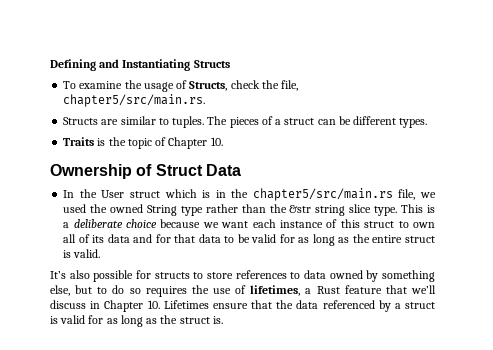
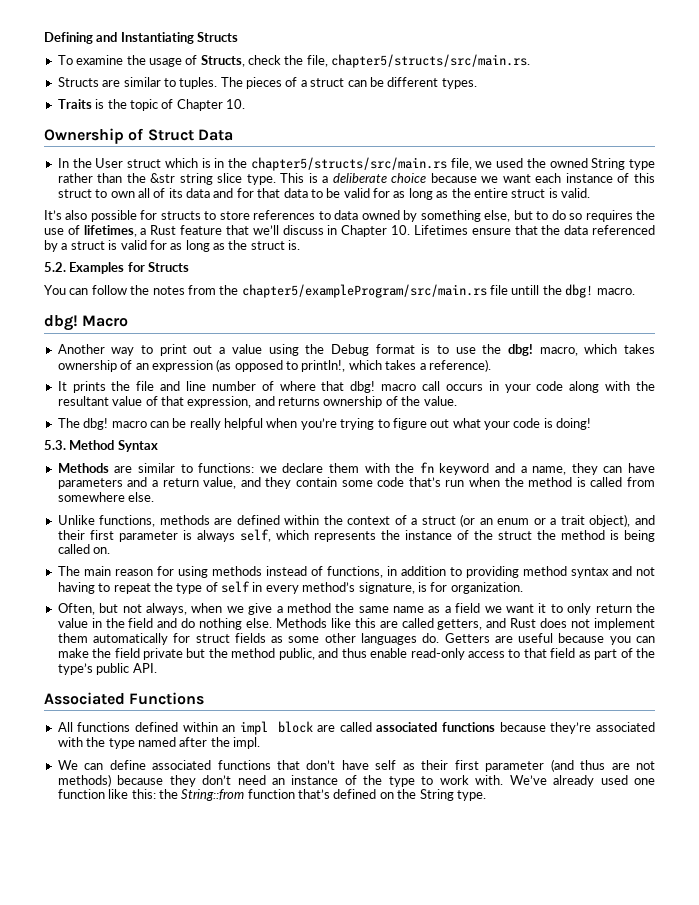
[63,94,206,107] chapter5/src/main.rs. -> [331,54,531,68] chapter5/structs/src/main.rs.
[252,188,393,201] chapter5/src/main.rs -> [250,157,447,171] chapter5/structs/src/main.rs
(223, 320) none -> [44,262,190,274] [44,284,635,298] [44,315,129,331] [57,344,655,356] [57,359,491,372] [57,381,655,393] [57,396,457,408] [57,418,592,430] [44,440,158,452] [57,462,656,475] [57,477,656,489] [57,492,155,502] [57,514,656,527] [57,529,655,542] [57,544,111,554] [57,566,655,578] [57,581,523,594] [57,603,656,615] [57,618,655,630] [57,633,656,645] [57,648,656,660] [57,663,157,675] [44,692,205,705] [57,721,655,735] [57,737,260,749] [57,759,655,772] [57,774,655,787] [57,789,486,801] // 5.2. Examples for Structs // You can follow the notes from the chapter5/exampleProgram/src/main.rs file untill the dbg! macro. // dbg! Macro // Another way to print out a value using the Debug format is to use the dbg! macro, which takes ownership of an expression (as opposed to println!, which takes a reference). // It prints the file and line number of where that dbg! macro call occurs in your code along with the resultant value of that expression, and returns ownership of the value. // The dbg! macro can be really helpful when you’re trying to figure out what your code is doing! // 5.3. Method Syntax // Methods are similar to functions: we declare them with the fn keyword and a name, they can have parameters and a return value, and they contain some code that’s run when the method is called from somewhere else. // Unlike functions, methods are defined within the context of a struct (or an enum or a trait object), and their first parameter is always self, which represents the instance of the struct the method is being called on. // The main reason for using methods instead of functions, in addition to providing method syntax and not having to repeat the type of self in every method’s signature, is for organization. // Often, but not always, when we give a method the same name as a field we want it to only return the value in the field and do nothing else. Methods like this are called getters, and Rust does not implement them automatically for struct fields as some other languages do. Getters are useful because you can make the field private but the method public, and thus enable read-only access to that field as part of the type’s public API. // Associated Functions // All functions defined within an impl block are called associated functions because they’re associated with the type named after the impl. // We can define associated functions that don’t have self as their first parameter (and thus are not methods) because they don’t need an instance of the type to work with. We’ve already used one function like this: the String::from function that’s defined on the String type.

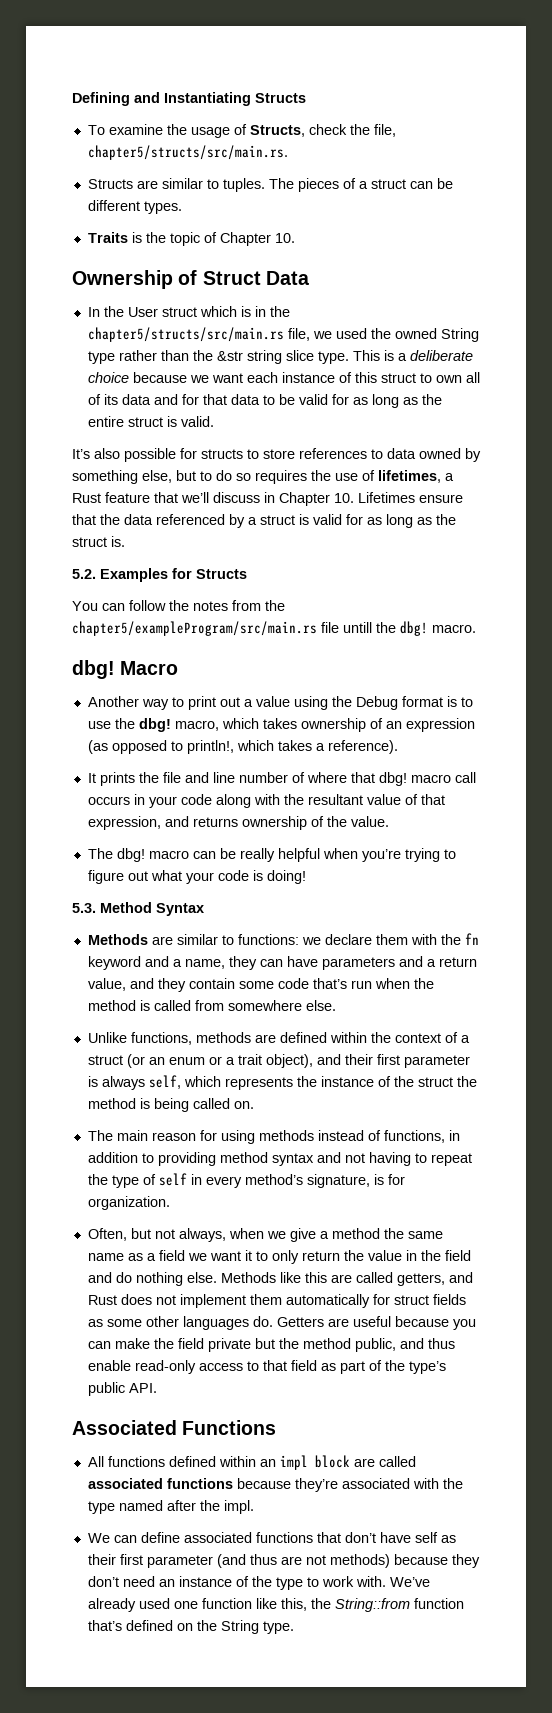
[131,789,156,799] this: -> [280,1598,307,1611] this,

